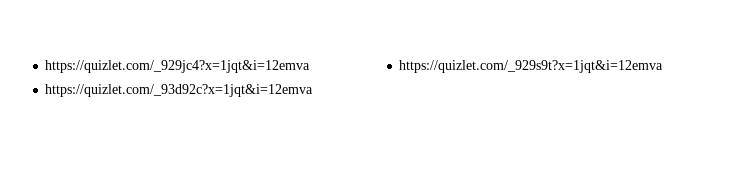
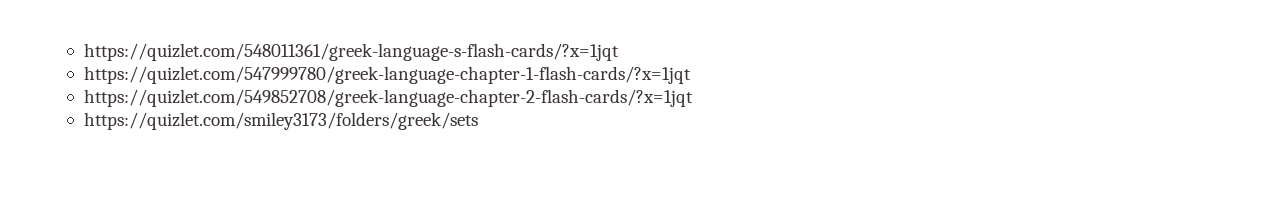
[45,60,311,73] [45,84,314,97] [399,60,664,73] https://quizlet.com/_929jc4?x=1jqt&i=12emva // https://quizlet.com/_93d92c?x=1jqt&i=12emva // https://quizlet.com/_929s9t?x=1jqt&i=12emva -> [83,43,619,61] [83,66,691,84] [83,89,693,107] [83,112,478,130] https://quizlet.com/548011361/greek-language-s-flash-cards/?x=1jqt // https://quizlet.com/547999780/greek-language-chapter-1-flash-cards/?x=1jqt // https://quizlet.com/549852708/greek-language-chapter-2-flash-cards/?x=1jqt // https://quizlet.com/smiley3173/folders/greek/sets

